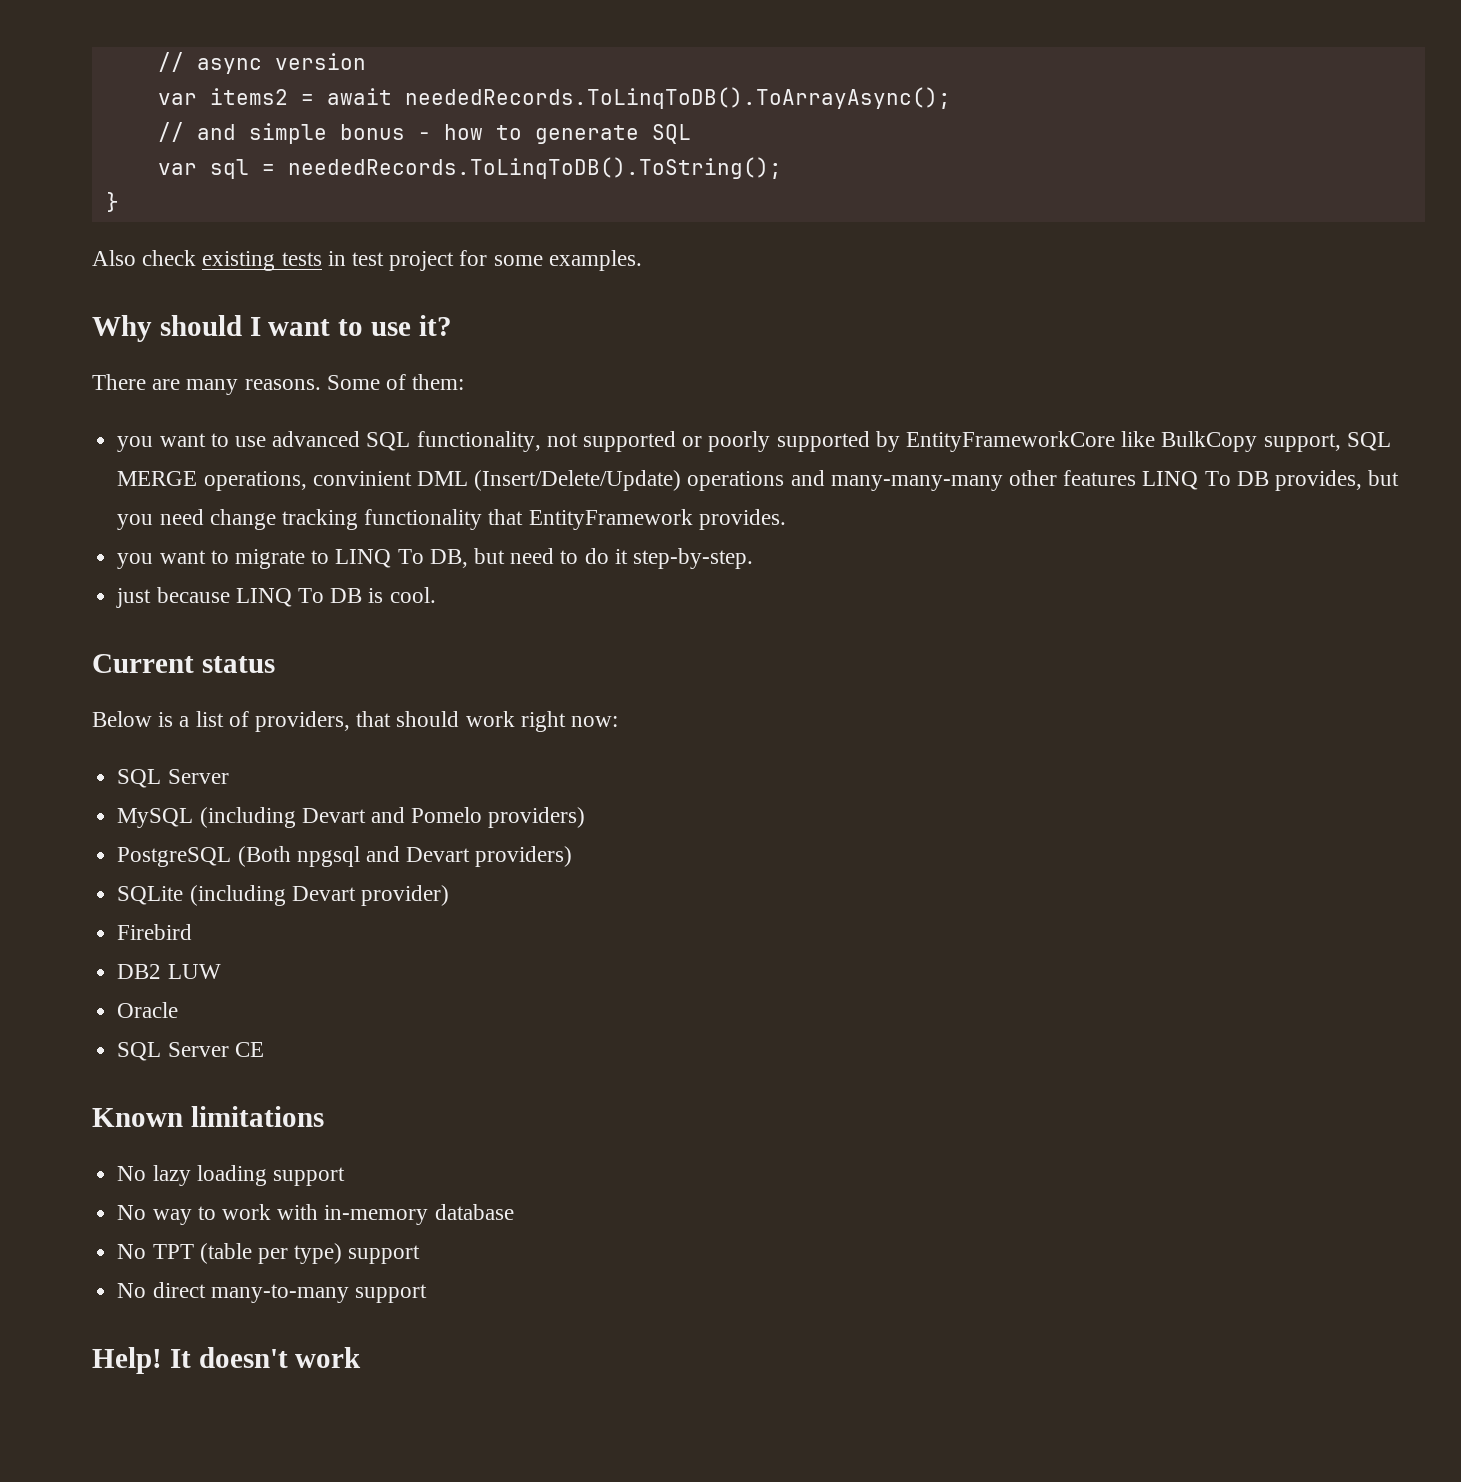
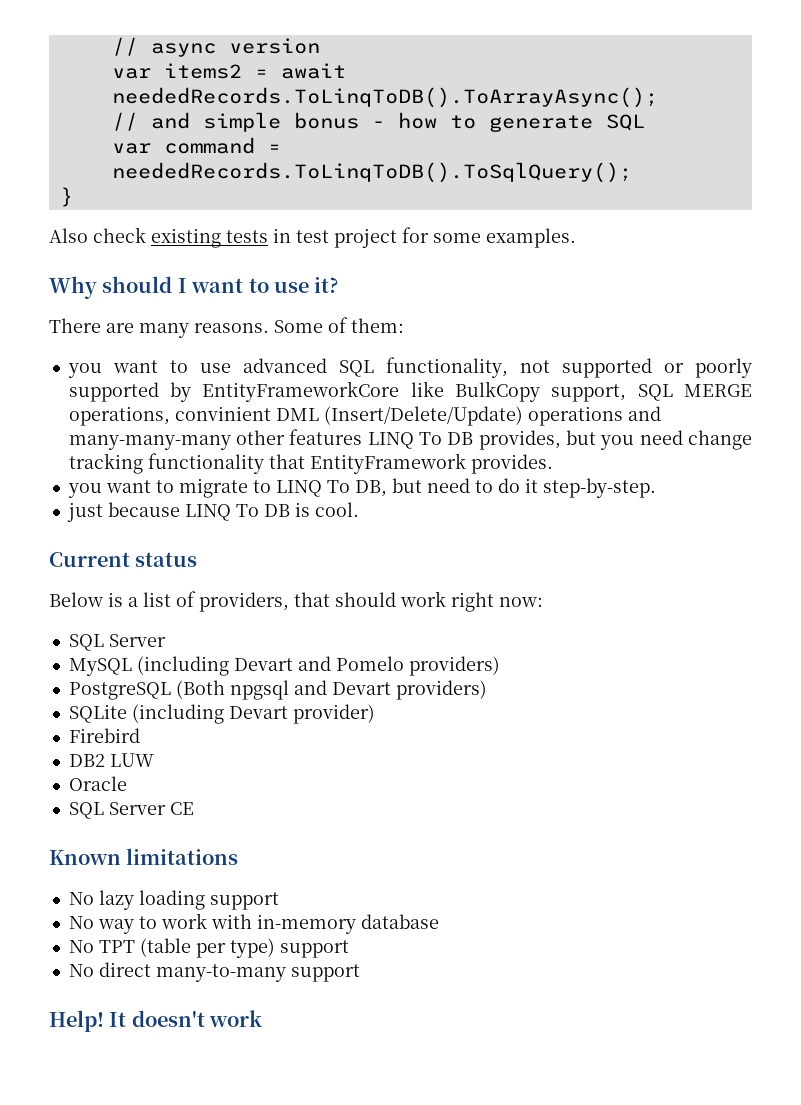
[209,157,782,179] sql = neededRecords.ToLinqToDB().ToString(); -> [163,137,281,154] [111,162,632,183] command = neededRecords.ToLinqToDB().ToSqlQuery();

